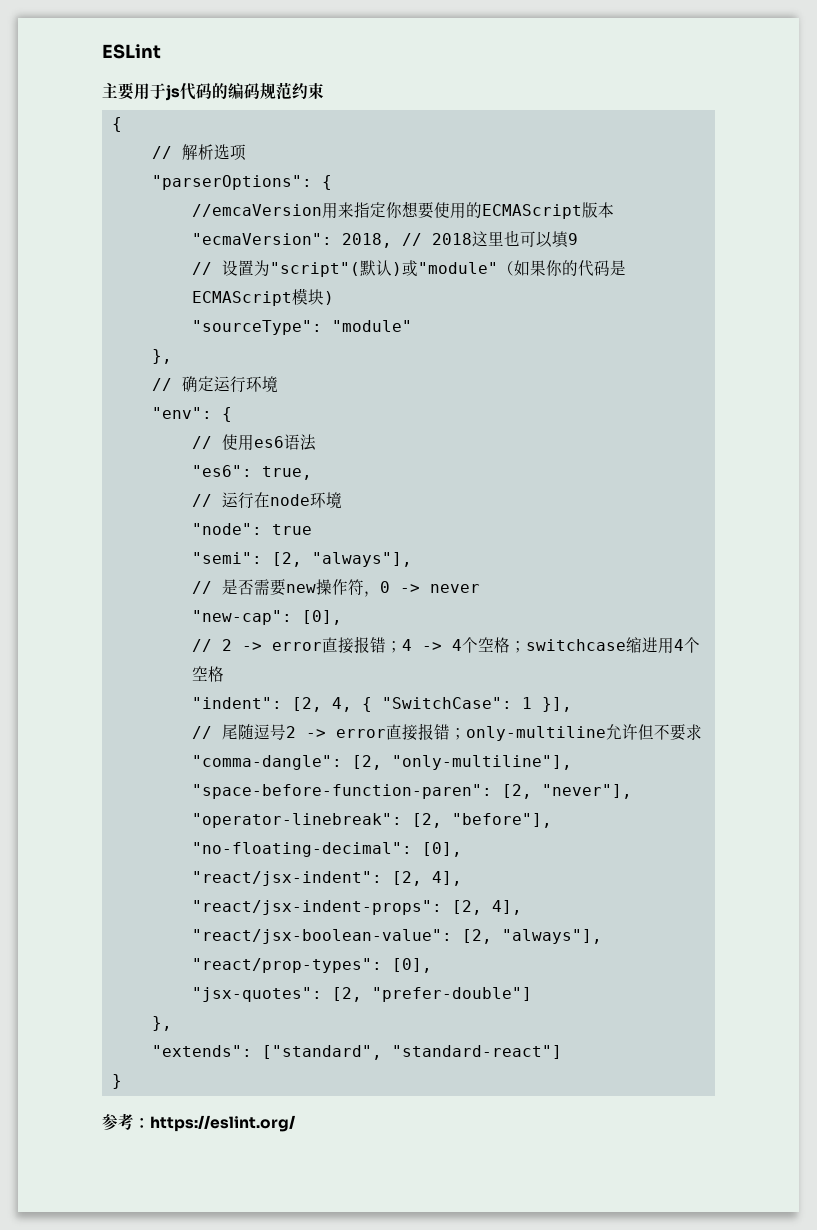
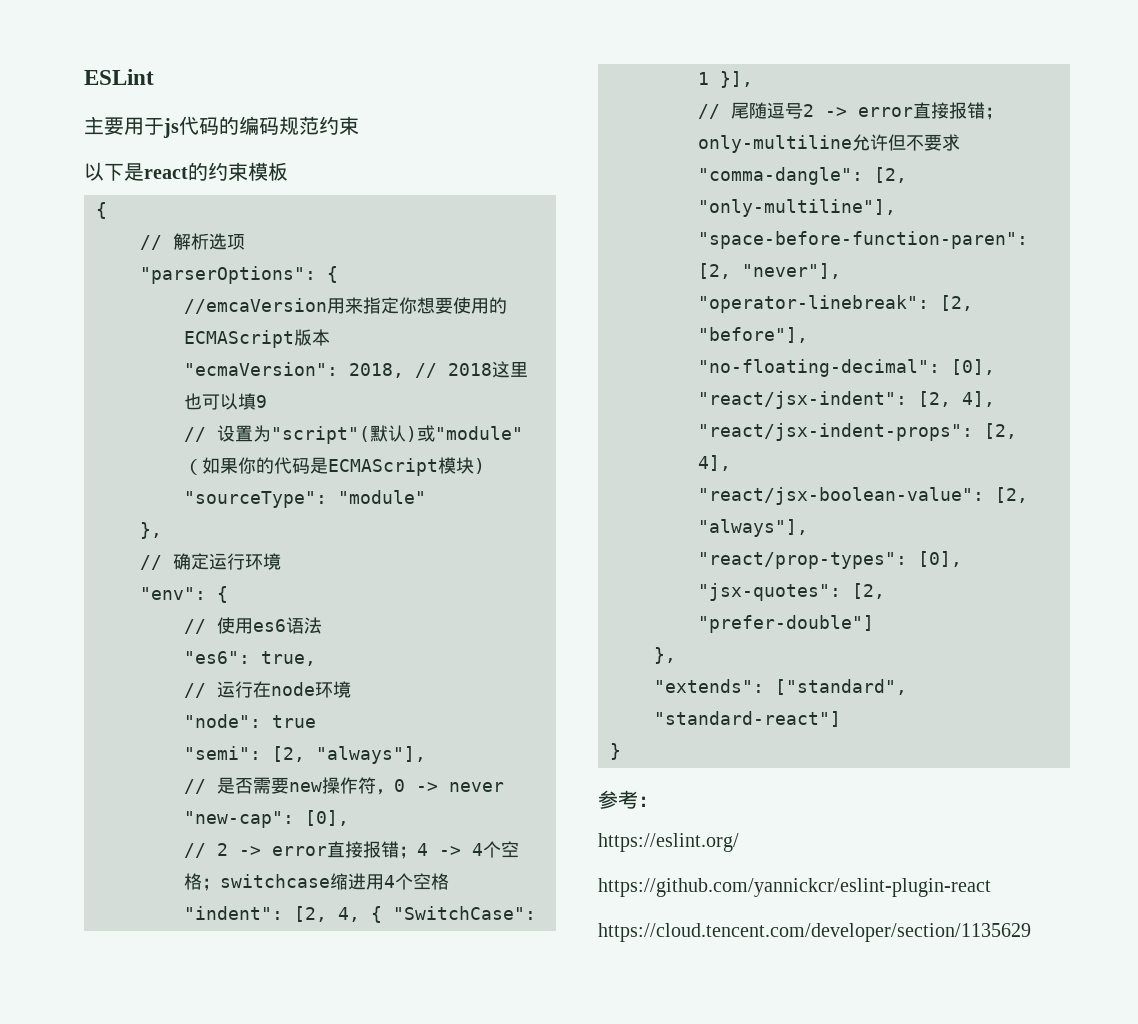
(324, 91) none -> [84,162,288,181] // 以下是react的约束模板
(150, 1123) none -> (658, 801) //
(296, 1123) none -> [598,878,991,897] [598,923,1031,942] // https://github.com/yannickcr/eslint-plugin-react // https://cloud.tencent.com/developer/section/1135629

